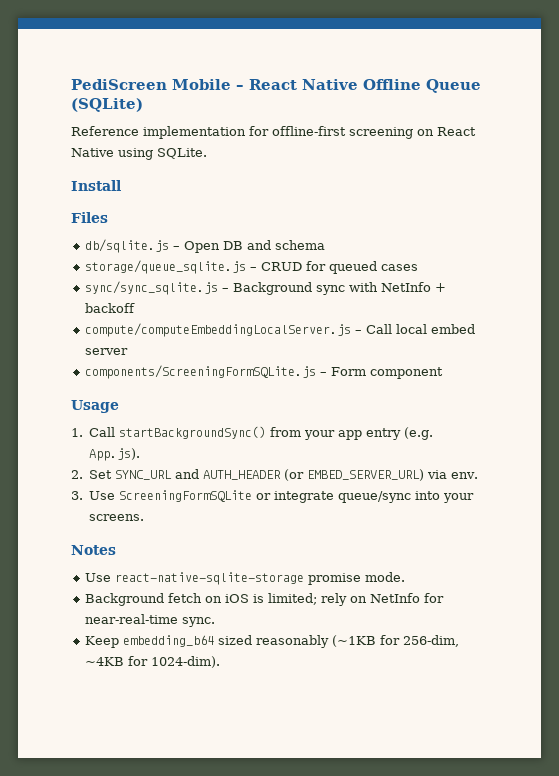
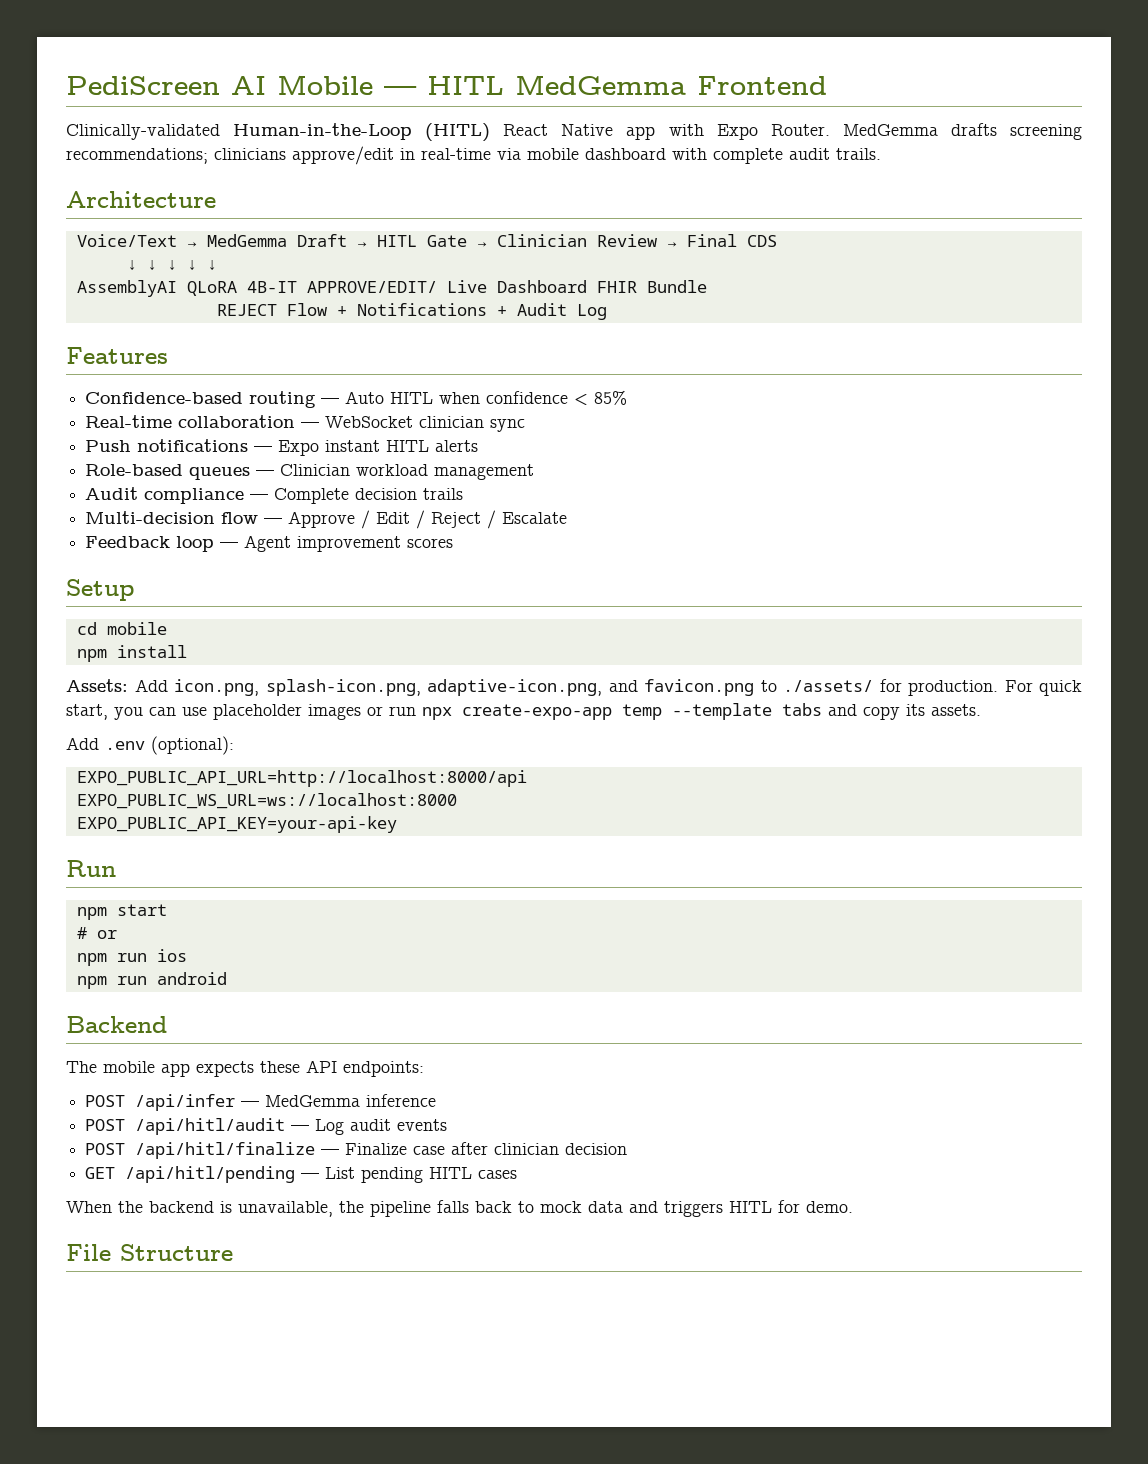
[172,79,481,93] [71,98,143,112] [71,126,476,139] [71,148,207,160] [71,180,121,191] [71,212,108,223] [84,239,325,253] [84,260,418,274] [84,281,446,295] [84,303,135,313] [84,323,475,337] [84,348,128,355] [84,365,443,379] [71,400,119,413] [71,426,434,440] [89,448,141,461] [71,469,479,481] [71,490,475,503] [89,514,145,521] [71,545,116,555] [84,572,405,585] [84,593,444,606] [84,614,215,627] [84,635,459,648] [84,656,220,668] Mobile – React Native Offline Queue (SQLite) // Reference implementation for offline-first screening on React Native using SQLite. // Install // Files // db/sqlite.js – Open DB and schema // storage/queue_sqlite.js – CRUD for queued cases // sync/sync_sqlite.js – Background sync with NetInfo + backoff // compute/computeEmbeddingLocalServer.js – Call local embed server // components/ScreeningFormSQLite.js – Form component // Usage // 1. Call startBackgroundSync() from your app entry (e.g. App.js). // 2. Set SYNC_URL and AUTH_HEADER (or EMBED_SERVER_URL) via env. // 3. Use ScreeningFormSQLite or integrate queue/sync into your screens. // Notes // Use react-native-sqlite-storage promise mode. // Background fetch on iOS is limited; rely on NetInfo for near-real-time sync. // Keep embedding_b64 sized reasonably (~1KB for 256-dim, ~4KB for 1024-dim). -> [231,75,827,95] [66,123,1082,142] [66,146,881,165] [66,191,216,208] [76,234,777,247] [126,260,217,270] [76,280,707,297] [216,303,607,320] [66,347,168,364] [85,390,628,408] [85,415,526,432] [85,439,479,456] [85,464,535,480] [85,487,464,504] [85,510,568,529] [85,535,454,552] [66,579,134,601] [76,622,167,635] [76,645,187,662] [66,679,1082,696] [66,703,981,720] [66,736,234,755] [76,770,527,787] [76,793,457,809] [76,816,397,833] [66,860,116,877] [76,904,167,920] [76,927,117,939] [76,949,187,966] [76,972,227,989] [66,1016,167,1033] [66,1060,424,1077] [85,1094,437,1111] [85,1118,448,1135] [85,1142,628,1159] [85,1166,518,1183] [66,1200,853,1217] [66,1244,233,1261] AI Mobile — HITL MedGemma Frontend // Clinically-validated Human-in-the-Loop (HITL) React Native app with Expo Router. MedGemma drafts screening recommendations; clinicians approve/edit in real-time via mobile dashboard with complete audit trails. // Architecture // Voice/Text → MedGemma Draft → HITL Gate → Clinician Review → Final CDS // ↓ ↓ ↓ ↓ ↓ // AssemblyAI QLoRA 4B-IT APPROVE/EDIT/ Live Dashboard FHIR Bundle // REJECT Flow + Notifications + Audit Log // Features // Confidence-based routing — Auto HITL when confidence < 85% // Real-time collaboration — WebSocket clinician sync // Push notifications — Expo instant HITL alerts // Role-based queues — Clinician workload management // Audit compliance — Complete decision trails // Multi-decision flow — Approve / Edit / Reject / Escalate // Feedback loop — Agent improvement scores // Setup // cd mobile // npm install // Assets: Add icon.png, splash-icon.png, adaptive-icon.png, and favicon.png to ./assets/ for production. For quick start, you can use placeholder images or run npx create-expo-app temp --template tabs and copy its assets. // Add .env (optional): // EXPO_PUBLIC_API_URL=http://localhost:8000/api // EXPO_PUBLIC_WS_URL=ws://localhost:8000 // EXPO_PUBLIC_API_KEY=your-api-key // Run // npm start // # or // npm run ios // npm run android // Backend // The mobile app expects these API endpoints: // POST /api/infer — MedGemma inference // POST /api/hitl/audit — Log audit events // POST /api/hitl/finalize — Finalize case after clinician decision // GET /api/hitl/pending — List pending HITL cases // When the backend is unavailable, the pipeline falls back to mock data and triggers HITL for demo. // File Structure

